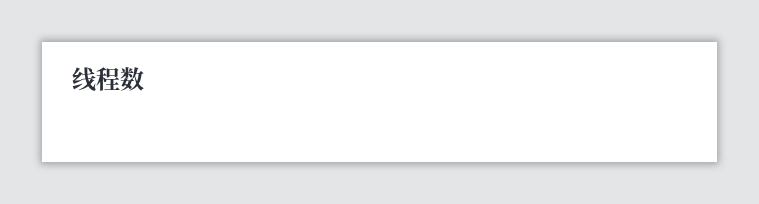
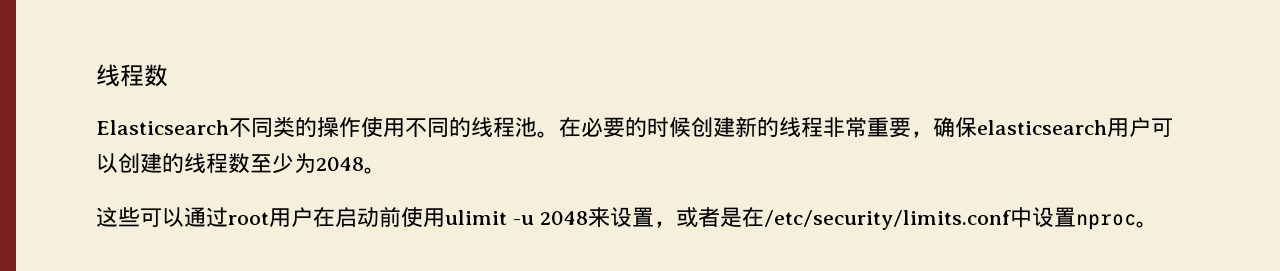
[72,67,144,92] 线程数 -> [96,64,168,87] [96,117,1173,138] [96,153,386,174] [96,206,1158,230] 线程数 // Elasticsearch不同类的操作使用不同的线程池。在必要的时候创建新的线程非常重要，确保elasticsearch用户可以创建的线程数至少为2048。 // 这些可以通过root用户在启动前使用ulimit -u 2048来设置，或者是在/etc/security/limits.conf中设置nproc。

